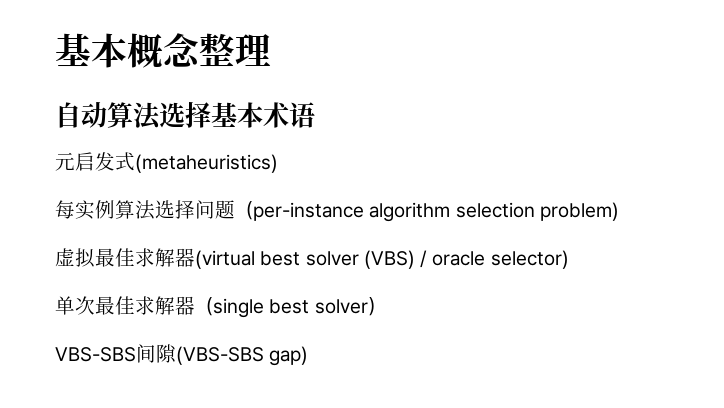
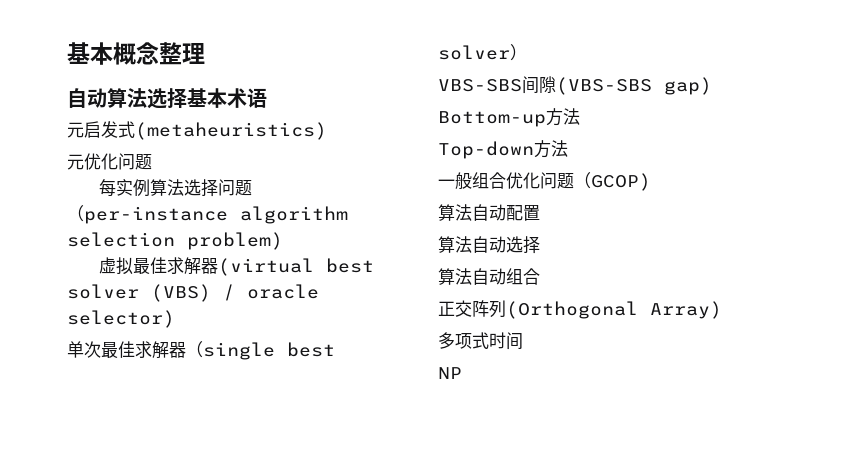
(278, 163) none -> [67,153,152,170] // 元优化问题
(309, 356) none -> [438,108,580,127] [438,140,568,159] [438,172,651,191] [438,204,540,221] [438,236,540,254] [438,268,540,285] [438,300,722,319] [438,332,523,350] [438,367,462,379] // Bottom-up方法 // Top-down方法 // 一般组合优化问题（GCOP) // 算法自动配置 // 算法自动选择 // 算法自动组合 // 正交阵列(Orthogonal Array) // 多项式时间 // NP

